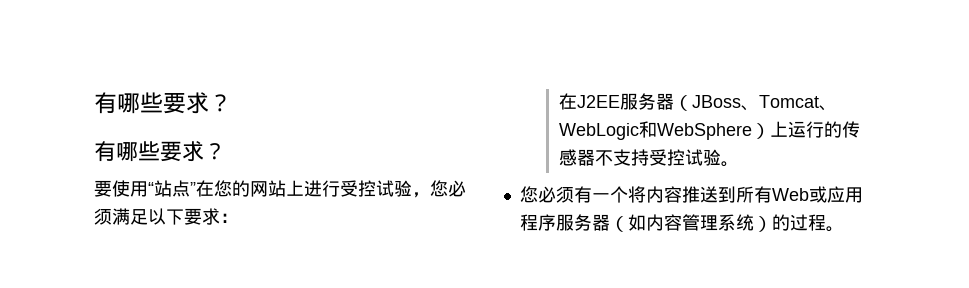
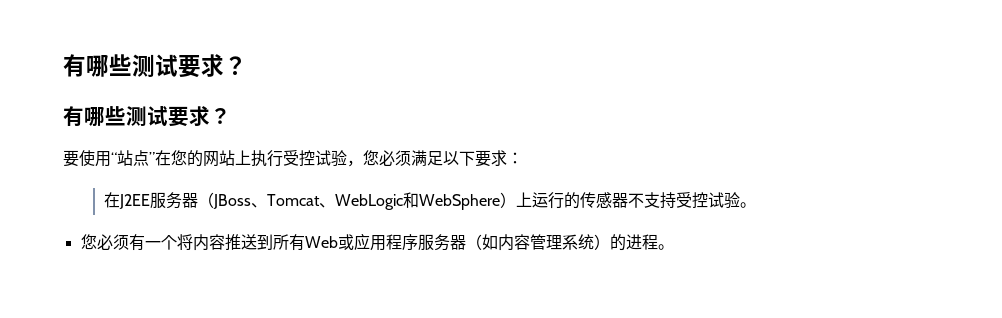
[94,92,163,114] 有哪些 -> [63,54,178,77] 有哪些测试
(160, 151) none -> [126,106,168,126] 测试
[304,180,322,197] 进 -> [251,150,267,167] 执
[789,214,808,231] 过 -> [625,234,642,250] 进

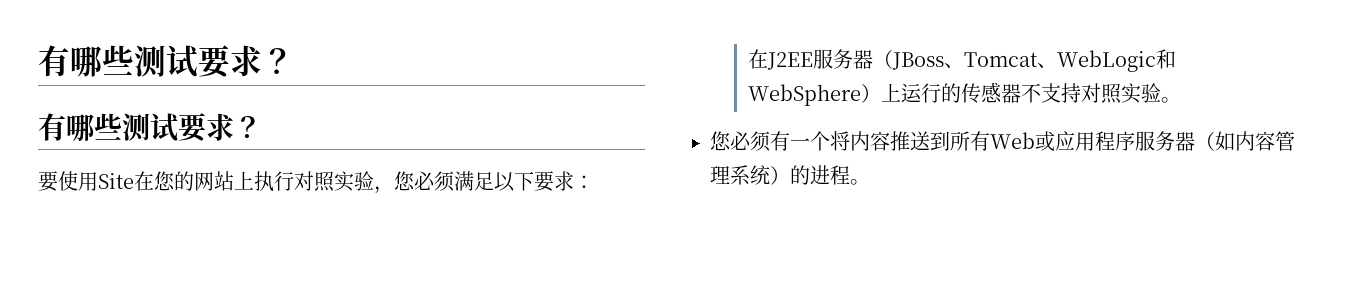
[111,150,155,166] “站点” -> [98,173,134,189] Site
[283,150,331,167] 受控试 -> [294,171,354,192] 对照实
[676,192,725,209] 受控试 -> [1081,83,1142,104] 对照实

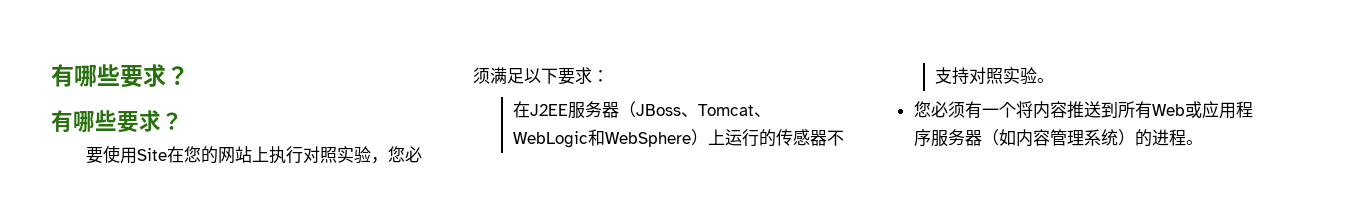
[38,45,198,78] 有哪些测试 -> [51,64,120,87] 有哪些
[122,113,178,142] 测试 -> (117, 120) none

